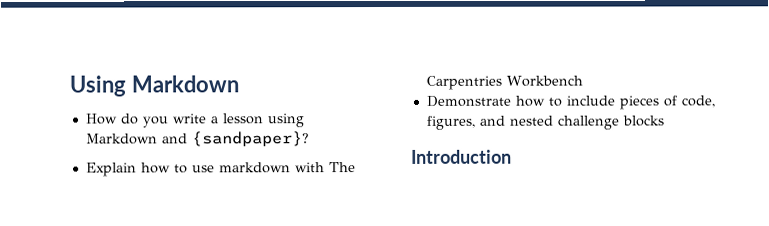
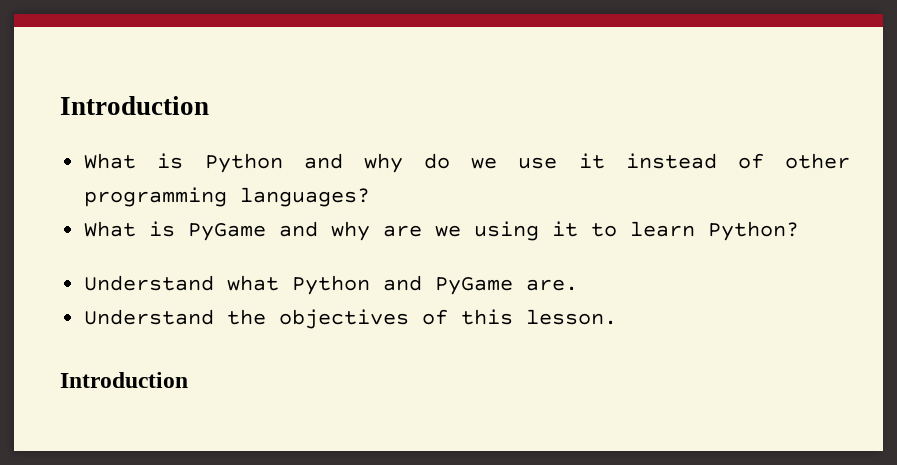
[69,75,239,97] [85,113,305,128] [85,131,310,147] [85,162,356,177] [425,75,583,90] [425,95,715,110] [426,115,665,130] Using Markdown // How do you write a lesson using Markdown and {sandpaper}? // Explain how to use markdown with The Carpentries Workbench // Demonstrate how to include pieces of code, figures, and nested challenge blocks -> [60,96,209,115] [84,153,850,173] [84,187,371,207] [84,221,800,241] [84,275,579,295] [84,309,618,329] Introduction // What is Python and why do we use it instead of other programming languages? // What is PyGame and why are we using it to learn Python? // Understand what Python and PyGame are. // Understand the objectives of this lesson.

